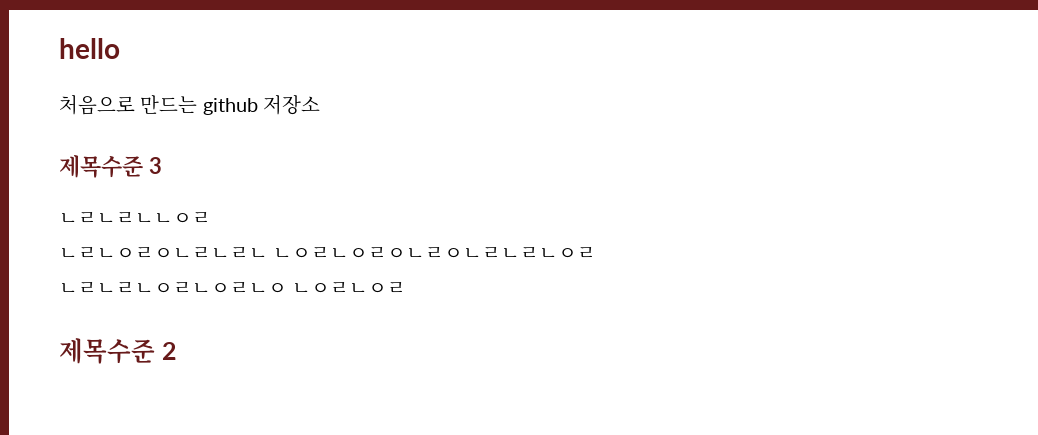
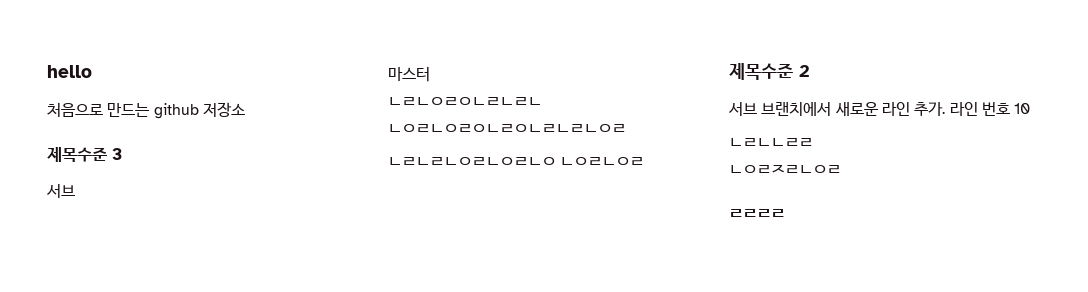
[59,211,211,225] ㄴㄹㄴㄹㄴㄴㅇㄹ -> [46,184,75,198] [388,66,430,82] 서브 // 마스터
(177, 351) none -> [728,102,1031,116] [729,138,813,147] [729,164,841,174] [729,209,785,218] // 서브 브랜치에서 새로운 라인 추가. 라인 번호 10 // ㄴㄹㄴㄴㄹㄹ // ㄴㅇㄹㅈㄹㄴㅇㄹ // ㄹㄹㄹㄹ

